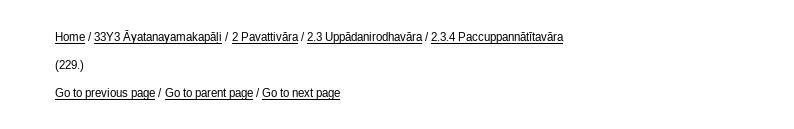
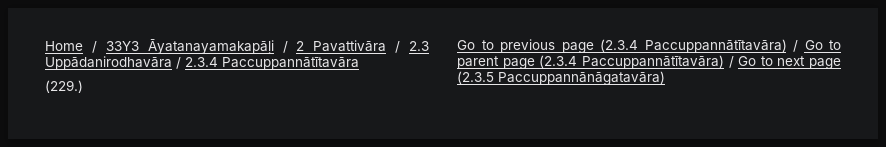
(156, 95) none -> [600,39,787,53] (2.3.4 Paccuppannātītavāra)
(253, 95) none -> [539,55,724,69] (2.3.4 Paccuppannātītavāra)
(341, 95) none -> [457,71,665,85] (2.3.5 Paccuppannānāgatavāra)

